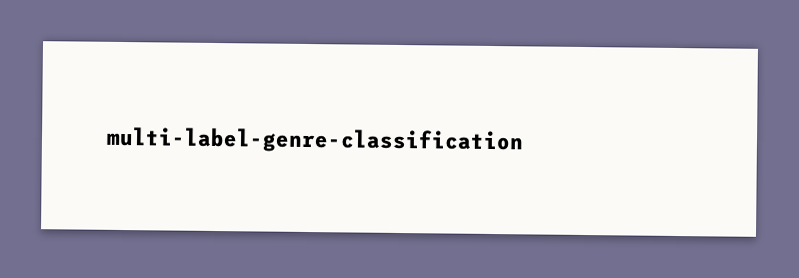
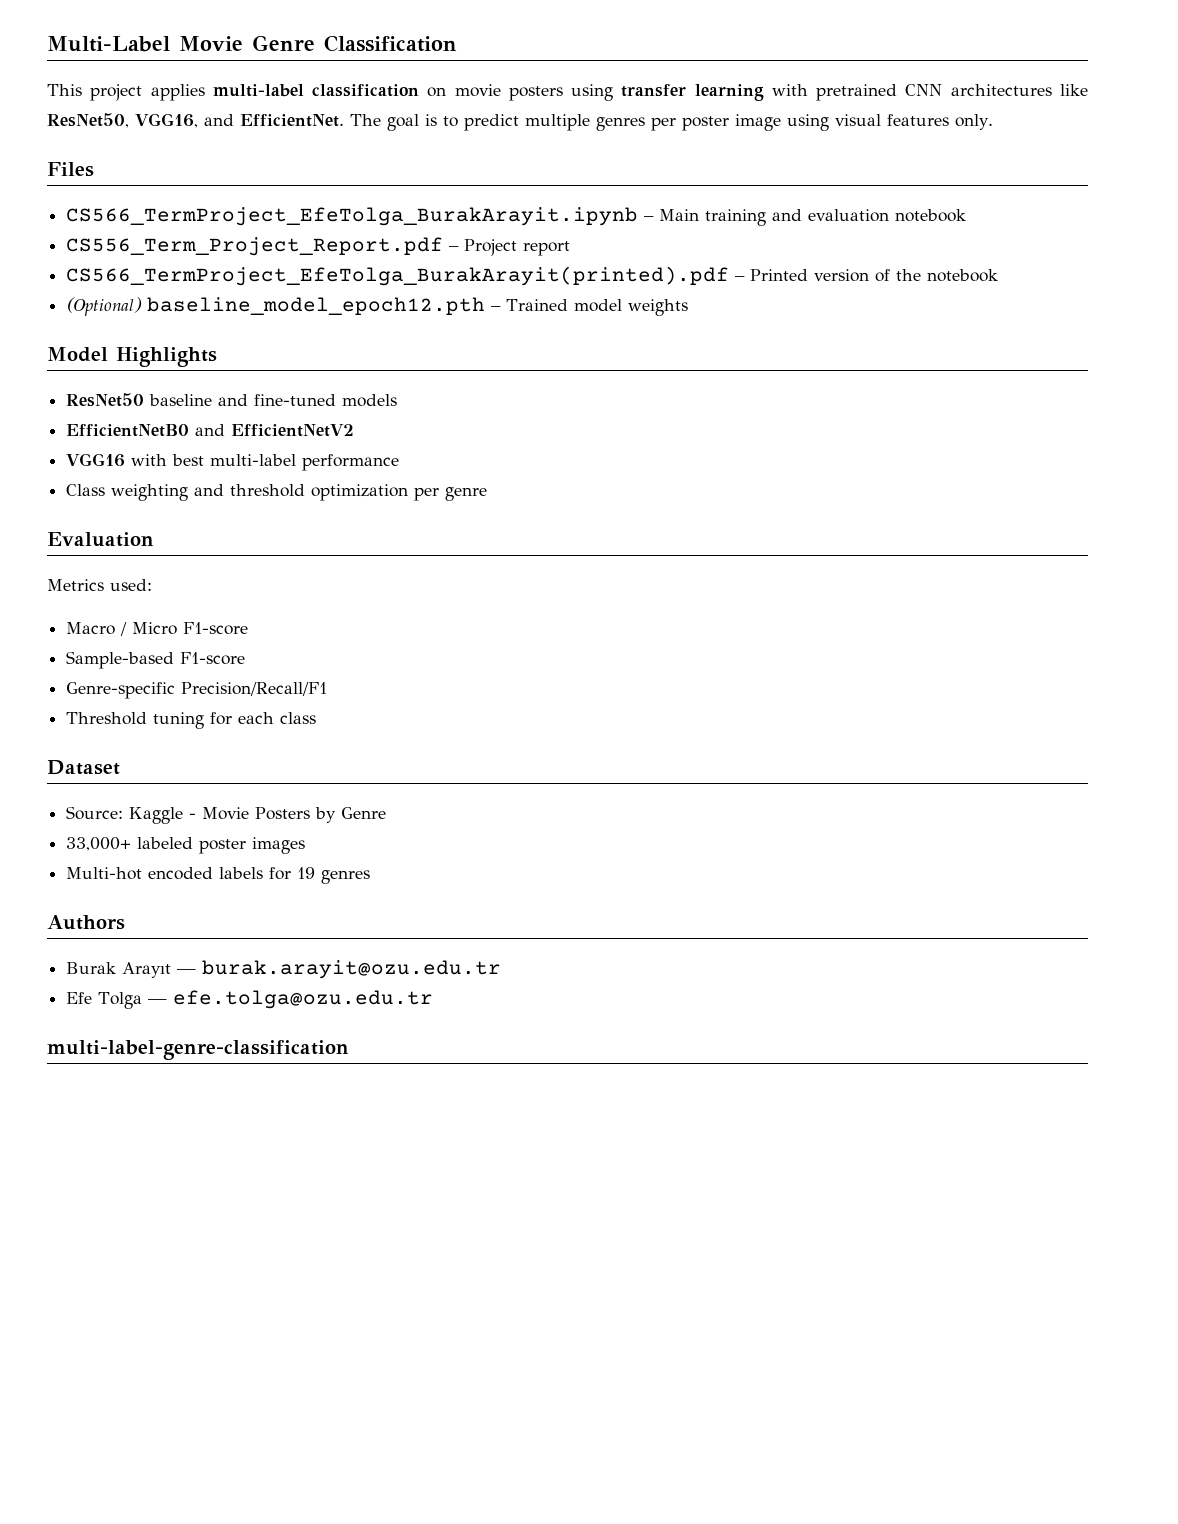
(106, 140) none -> [47,35,457,52] [47,84,1088,101] [47,113,993,131] [47,162,94,177] [66,207,967,226] [66,237,571,256] [66,266,999,286] [66,297,689,316] [47,347,217,367] [66,393,398,407] [66,424,355,437] [66,453,400,471] [66,484,488,501] [47,532,154,547] [47,579,152,591] [66,622,249,636] [66,651,246,669] [66,682,328,699] [66,712,317,729] [47,760,120,775] [66,806,387,824] [66,837,306,854] [66,867,371,884] [47,915,125,930] [66,960,502,979] [66,990,434,1009] Multi-Label Movie Genre Classification // This project applies multi-label classification on movie posters using transfer learning with pretrained CNN architectures like ResNet50, VGG16, and EfficientNet. The goal is to predict multiple genres per poster image using visual features only. // Files // CS566_TermProject_EfeTolga_BurakArayit.ipynb – Main training and evaluation notebook // CS556_Term_Project_Report.pdf – Project report // CS566_TermProject_EfeTolga_BurakArayit(printed).pdf – Printed version of the notebook // (Optional) baseline_model_epoch12.pth – Trained model weights // Model Highlights // ResNet50 baseline and fine-tuned models // EfficientNetB0 and EfficientNetV2 // VGG16 with best multi-label performance // Class weighting and threshold optimization per genre // Evaluation // Metrics used: // Macro / Micro F1-score // Sample-based F1-score // Genre-specific Precision/Recall/F1 // Threshold tuning for each class // Dataset // Source: Kaggle - Movie Posters by Genre // 33,000+ labeled poster images // Multi-hot encoded labels for 19 genres // Authors // Burak Arayıt — burak.arayit@ozu.edu.tr // Efe Tolga — efe.tolga@ozu.edu.tr //

